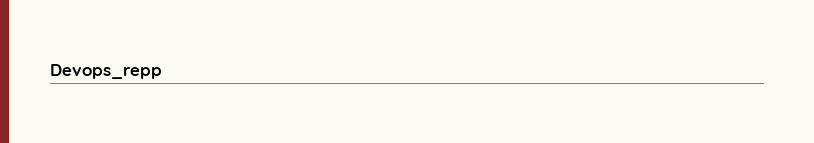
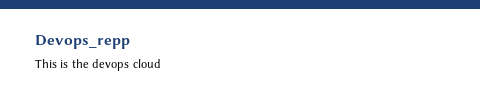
(162, 71) none -> [35,59,161,71] // This is the devops cloud

